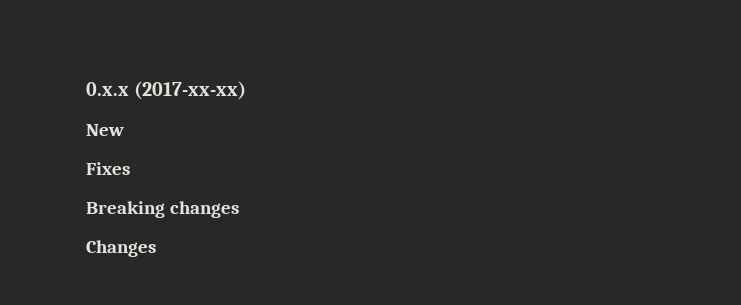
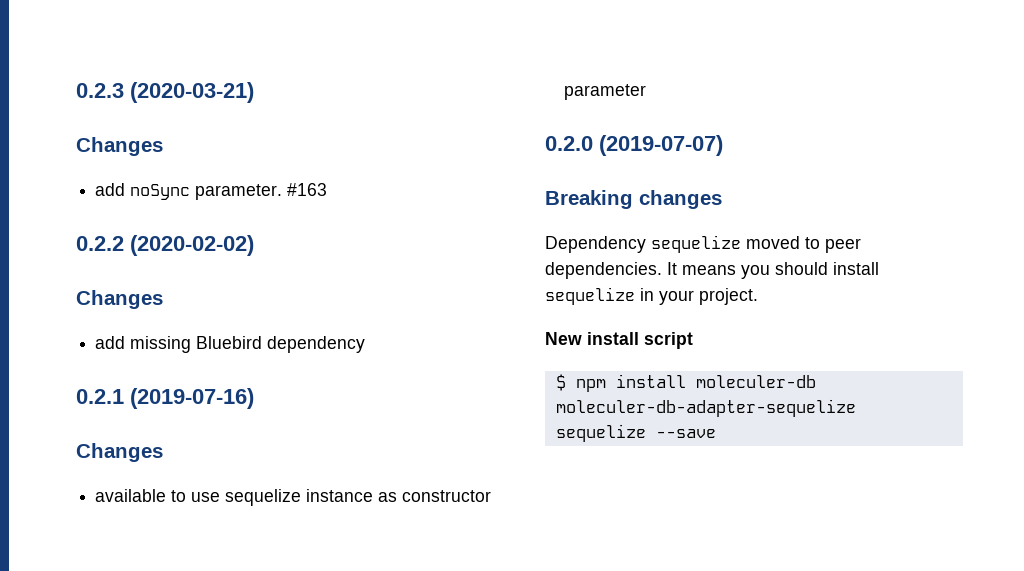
[86,81,247,100] [86,124,124,136] [86,162,130,175] [86,201,239,218] [86,240,156,257] 0.x.x (2017-xx-xx) // New // Fixes // Breaking changes // Changes -> [76,82,254,103] [76,137,163,156] [95,183,328,200] [76,235,254,256] [76,290,163,309] [95,336,366,353] [76,388,254,409] [76,443,163,462] [95,489,492,506] [564,84,647,100] [545,135,723,156] [545,190,722,209] [545,235,861,253] [545,262,879,279] [545,287,758,305] [545,332,693,349] [555,374,816,392] [555,399,856,417] [555,424,716,442] 0.2.3 (2020-03-21) // Changes // add noSync parameter. #163 // 0.2.2 (2020-02-02) // Changes // add missing Bluebird dependency // 0.2.1 (2019-07-16) // Changes // available to use sequelize instance as constructor parameter // 0.2.0 (2019-07-07) // Breaking changes // Dependency sequelize moved to peer dependencies. It means you should install sequelize in your project. // New install script // $ npm install moleculer-db moleculer-db-adapter-sequelize sequelize --save

